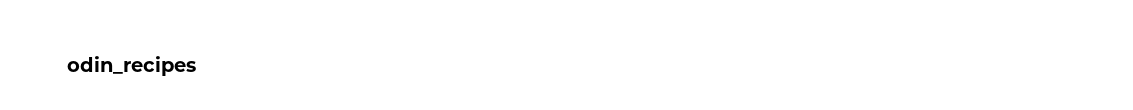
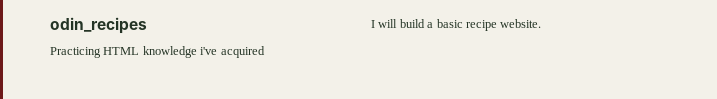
(196, 66) none -> [50,46,265,58] [371,19,542,31] // Practicing HTML knowledge i've acquired // I will build a basic recipe website.

